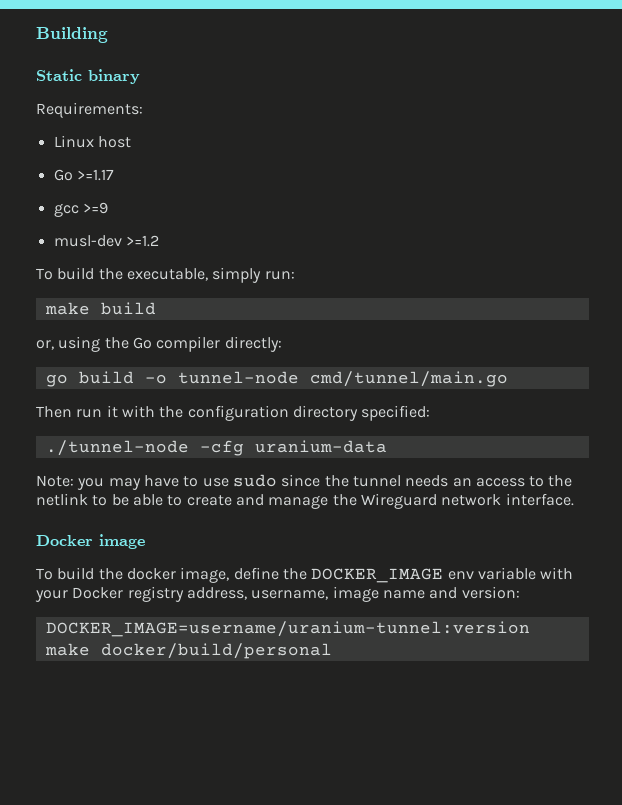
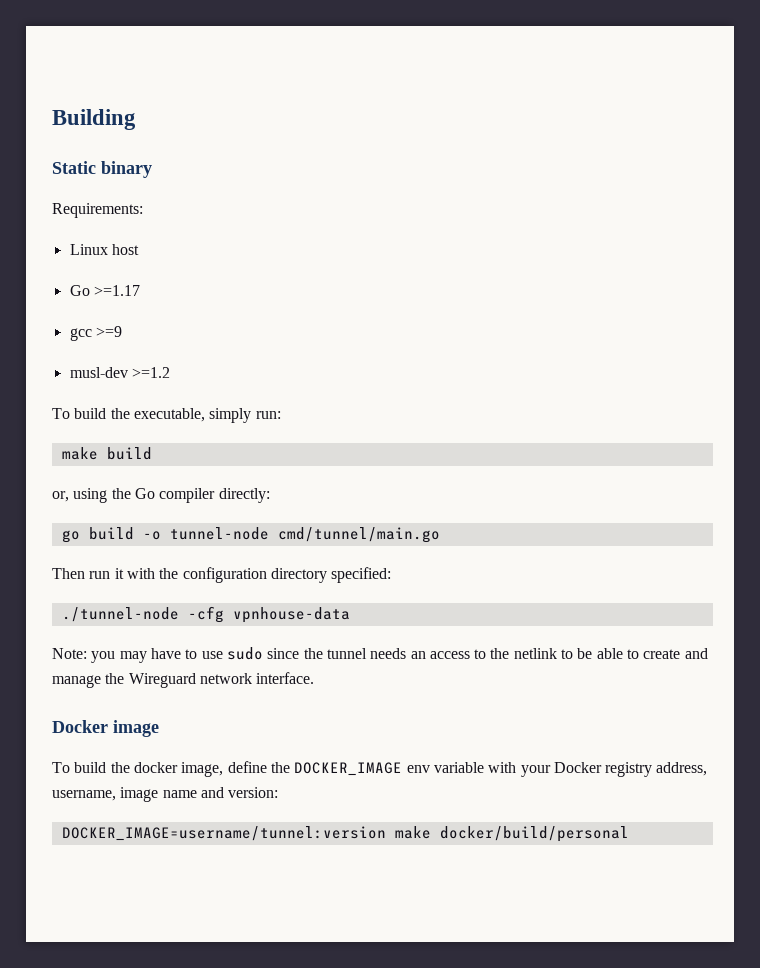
[254,440,387,453] uranium-data -> [232,607,350,623] vpnhouse-data
[45,621,530,637] DOCKER_IMAGE=username/uranium-tunnel:version -> [61,826,386,841] DOCKER_IMAGE=username/tunnel:version

